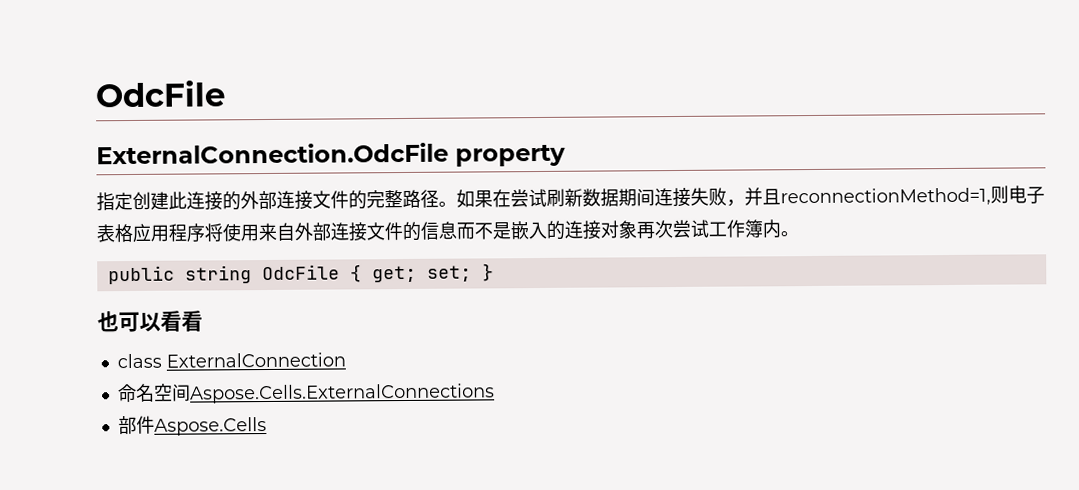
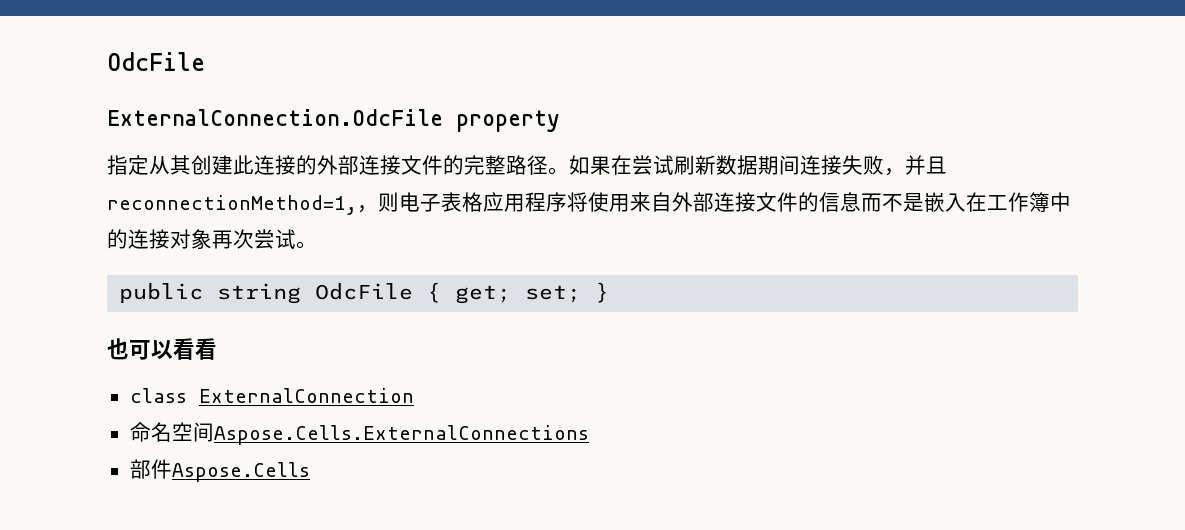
(133, 201) none -> [149,155,191,175] 从其
(991, 197) none -> [357,205,378,213] ，
(547, 230) none -> [966,192,1071,212] 在工作簿中
[708,219,781,239] 工作簿内 -> (296, 239) none

